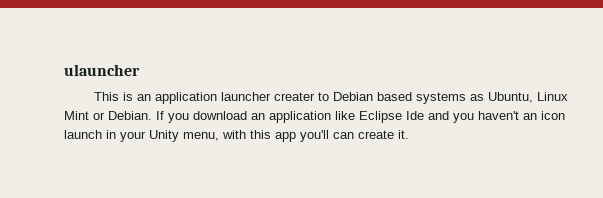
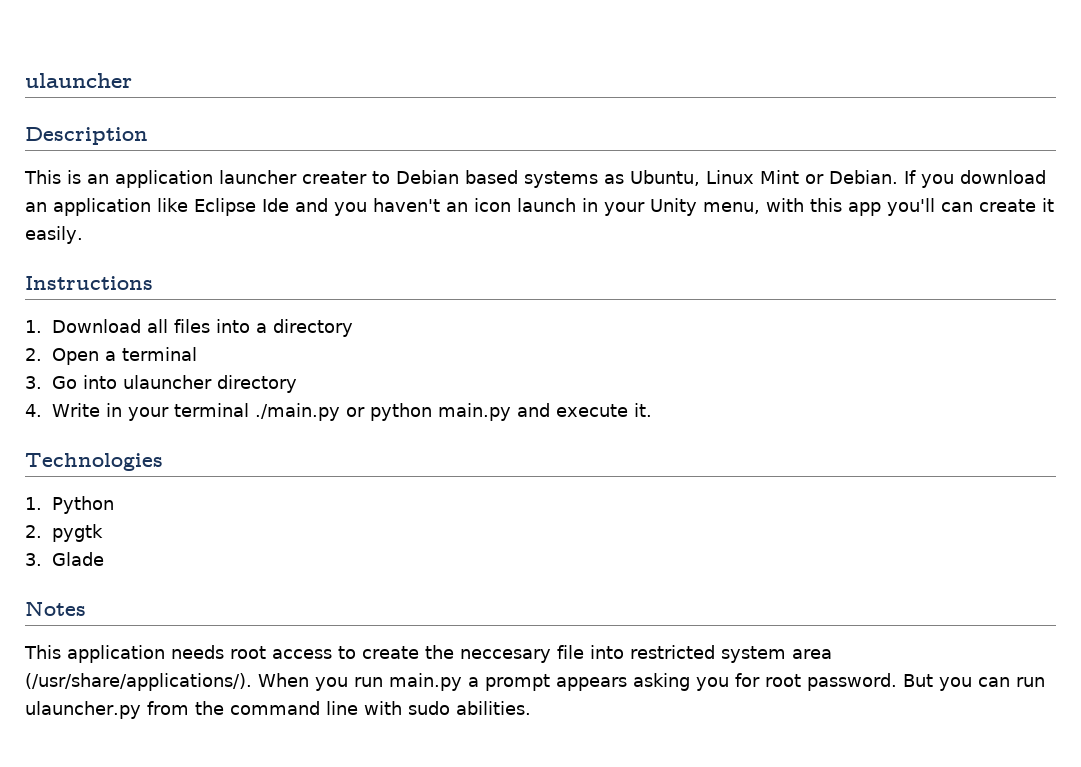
[64,64,140,76] ulauncher -> [25,73,132,88] [25,127,148,145] ulauncher // Description
[398,130,409,139] it. -> [1042,198,1054,212] [25,226,83,244] [25,276,153,290] [25,319,353,337] [25,347,197,365] [25,375,297,393] [25,403,652,421] [25,453,163,471] [25,496,114,514] [25,524,103,542] [25,552,104,566] [25,601,86,616] [24,645,832,663] [25,673,1045,691] [25,701,531,719] it easily. // Instructions // 1. Download all files into a directory // 2. Open a terminal // 3. Go into ulauncher directory // 4. Write in your terminal ./main.py or python main.py and execute it. // Technologies // 1. Python // 2. pygtk // 3. Glade // Notes // This application needs root access to create the neccesary file into restricted system area (/usr/share/applications/). When you run main.py a prompt appears asking you for root password. But you can run ulauncher.py from the command line with sudo abilities.

